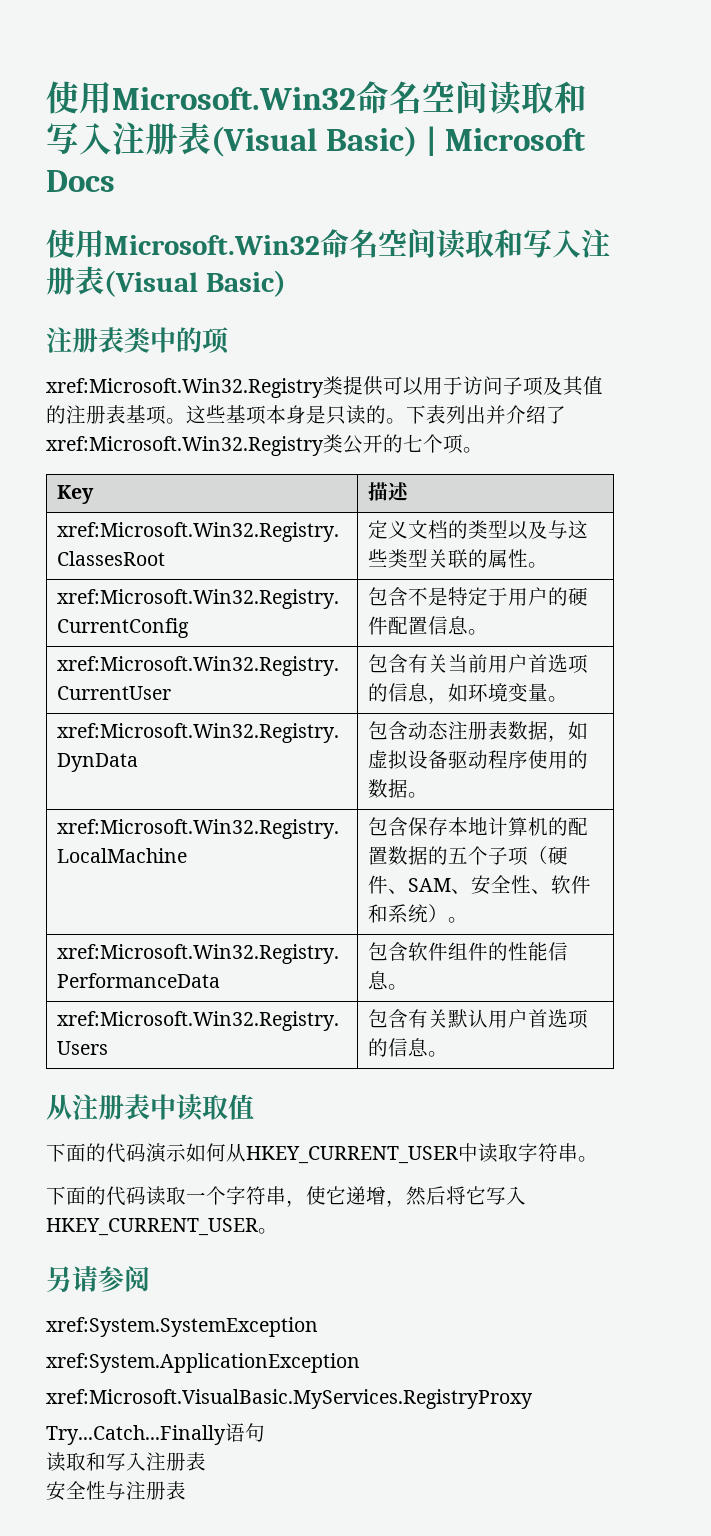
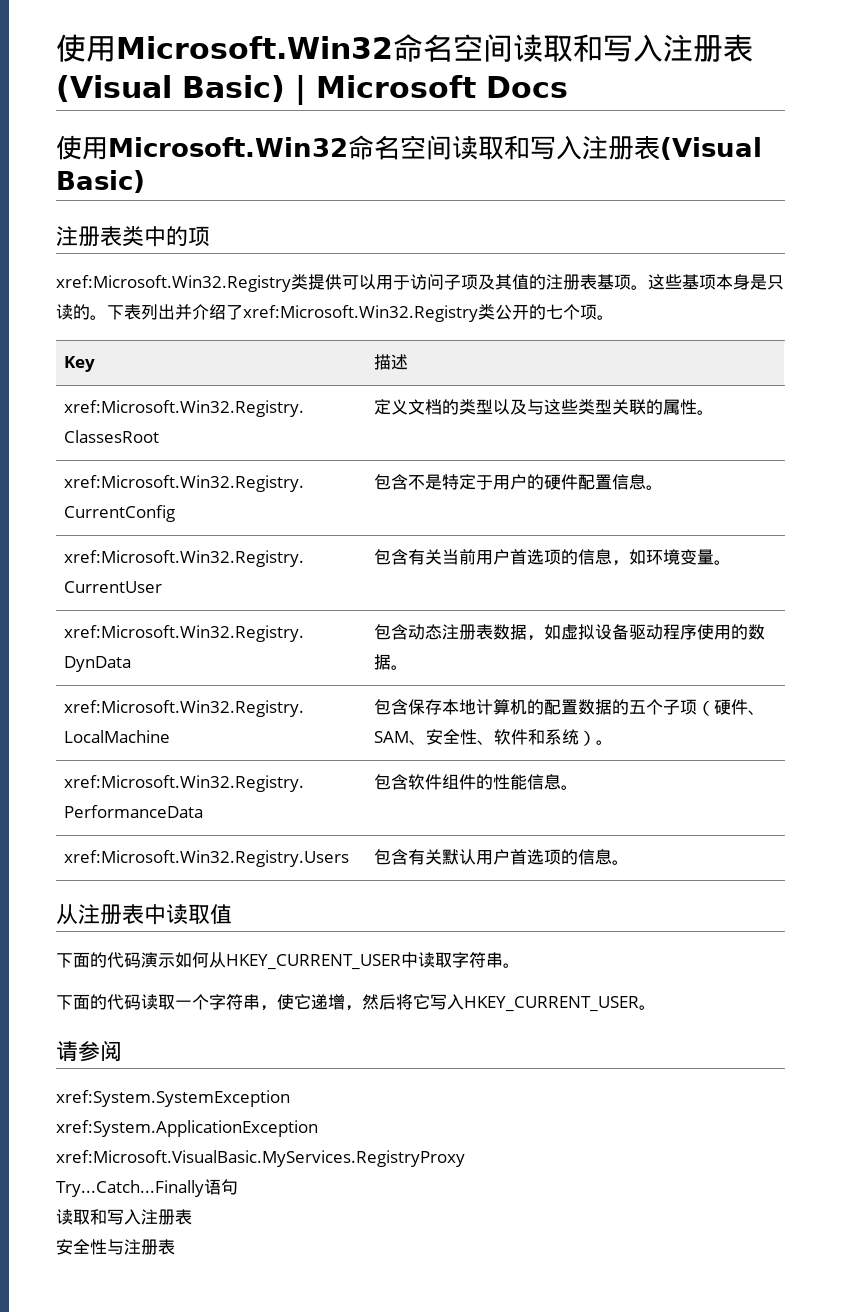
[46,1266,72,1292] 另 -> (656, 1007) none

